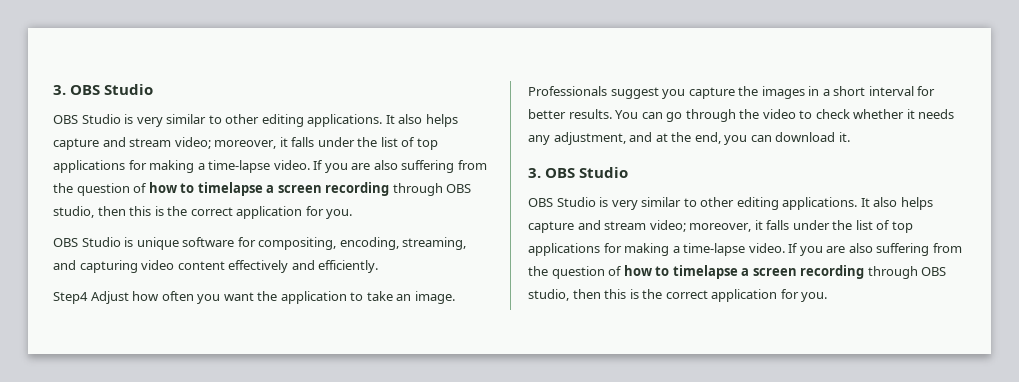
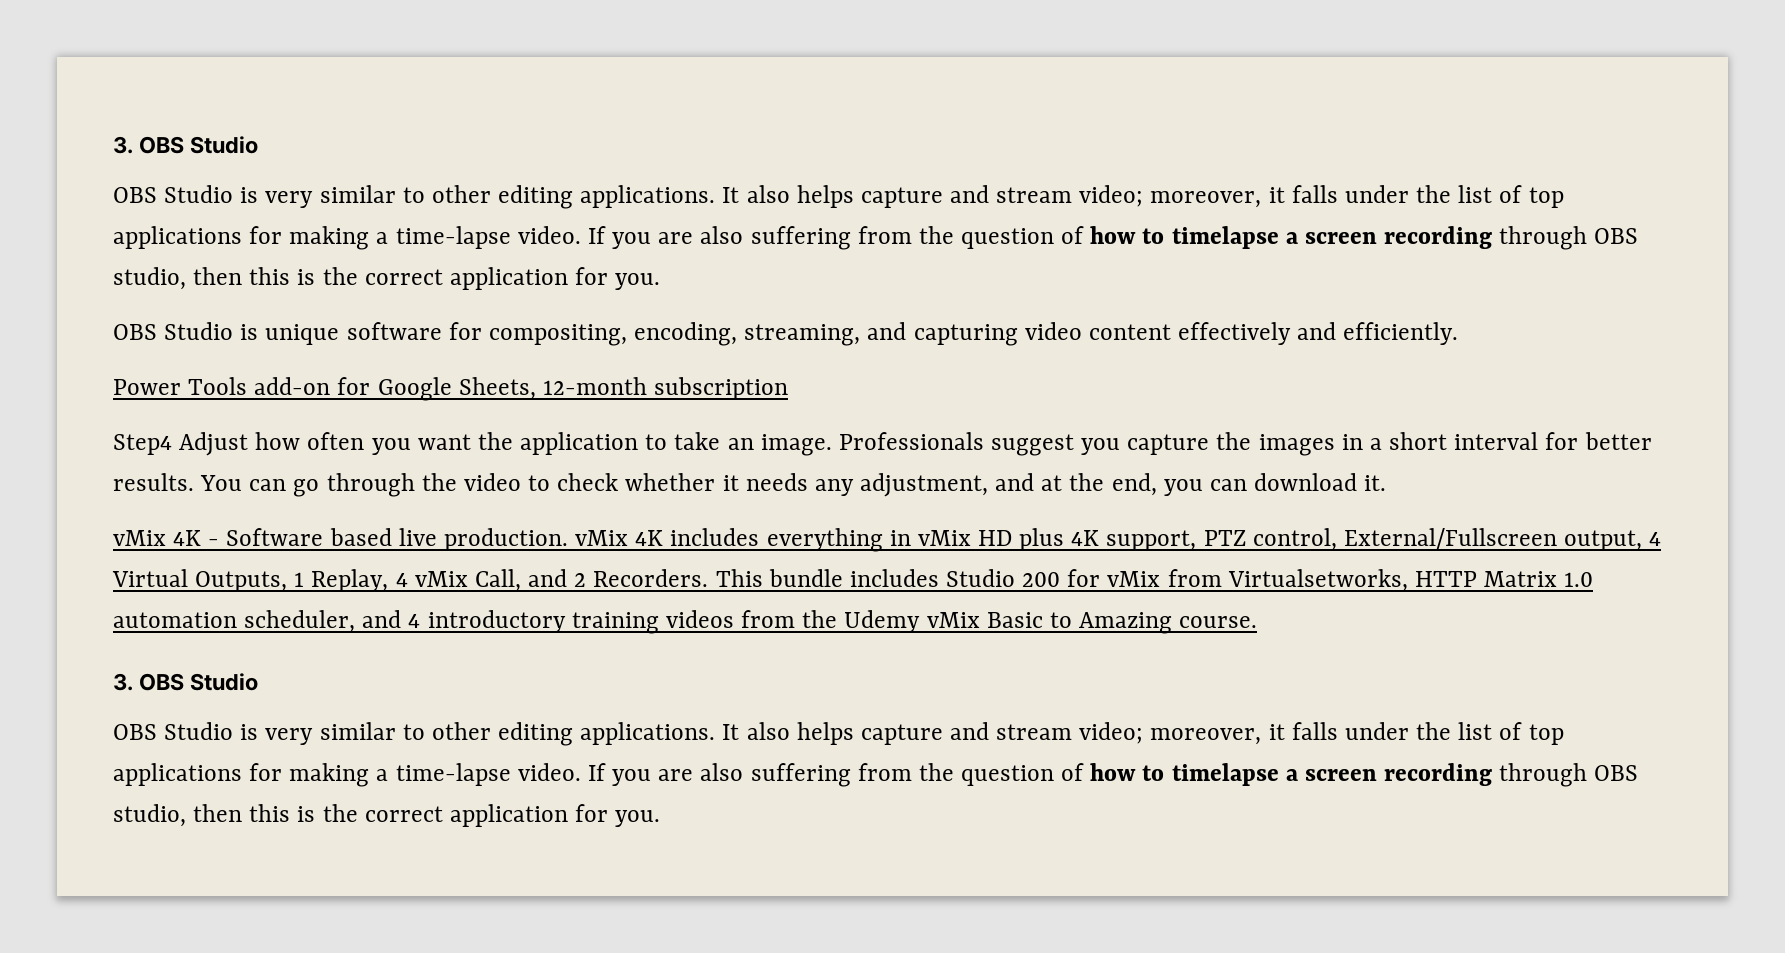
(379, 266) none -> [113,377,789,401] // Power Tools add-on for Google Sheets, 12-month subscription
(850, 137) none -> [113,528,1662,552] [112,569,1594,592] [113,610,1258,634] // vMix 4K - Software based live production. vMix 4K includes everything in vMix HD plus 4K support, PTZ control, External/Fullscreen output, 4 Virtual Outputs, 1 Replay, 4 vMix Call, and 2 Recorders. This bundle includes Studio 200 for vMix from Virtualsetworks, HTTP Matrix 1.0 automation scheduler, and 4 introductory training videos from the Udemy vMix Basic to Amazing course.

